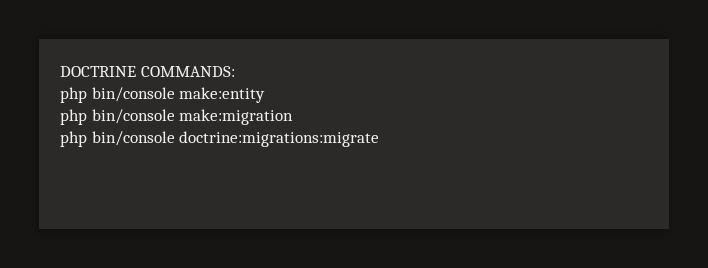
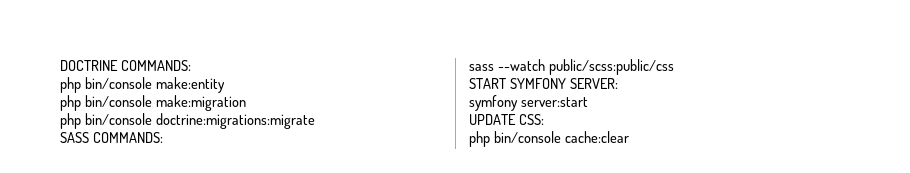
(380, 139) none -> [60,132,163,143] [469,59,674,75] [469,78,618,89] [469,95,588,111] [469,114,544,125] [469,131,629,147] // SASS COMMANDS: // sass --watch public/scss:public/css // START SYMFONY SERVER: // symfony server:start // UPDATE CSS: // php bin/console cache:clear

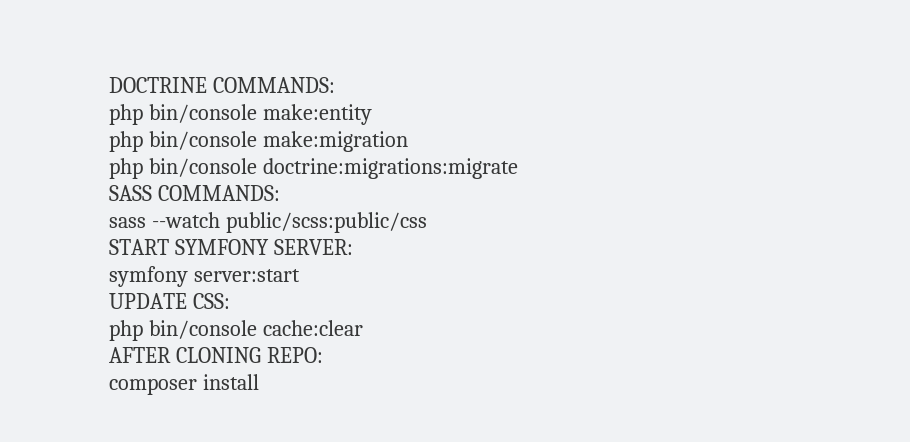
(629, 137) none -> [109,347,323,363] [109,374,259,395] // AFTER CLONING REPO: // composer install

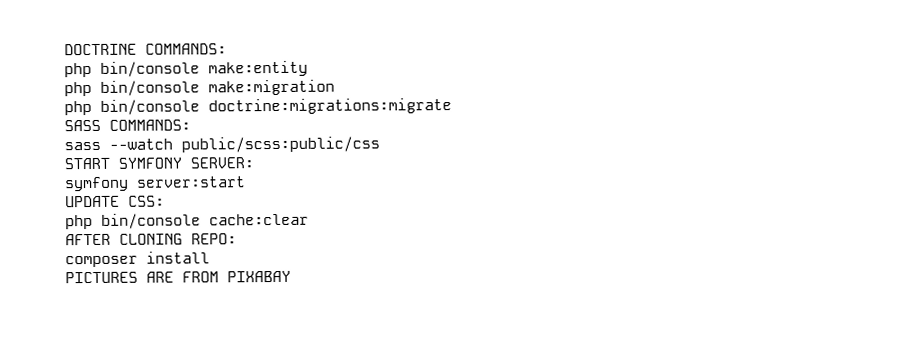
(259, 382) none -> [65,270,291,284] // PICTURES ARE FROM PIXABAY

